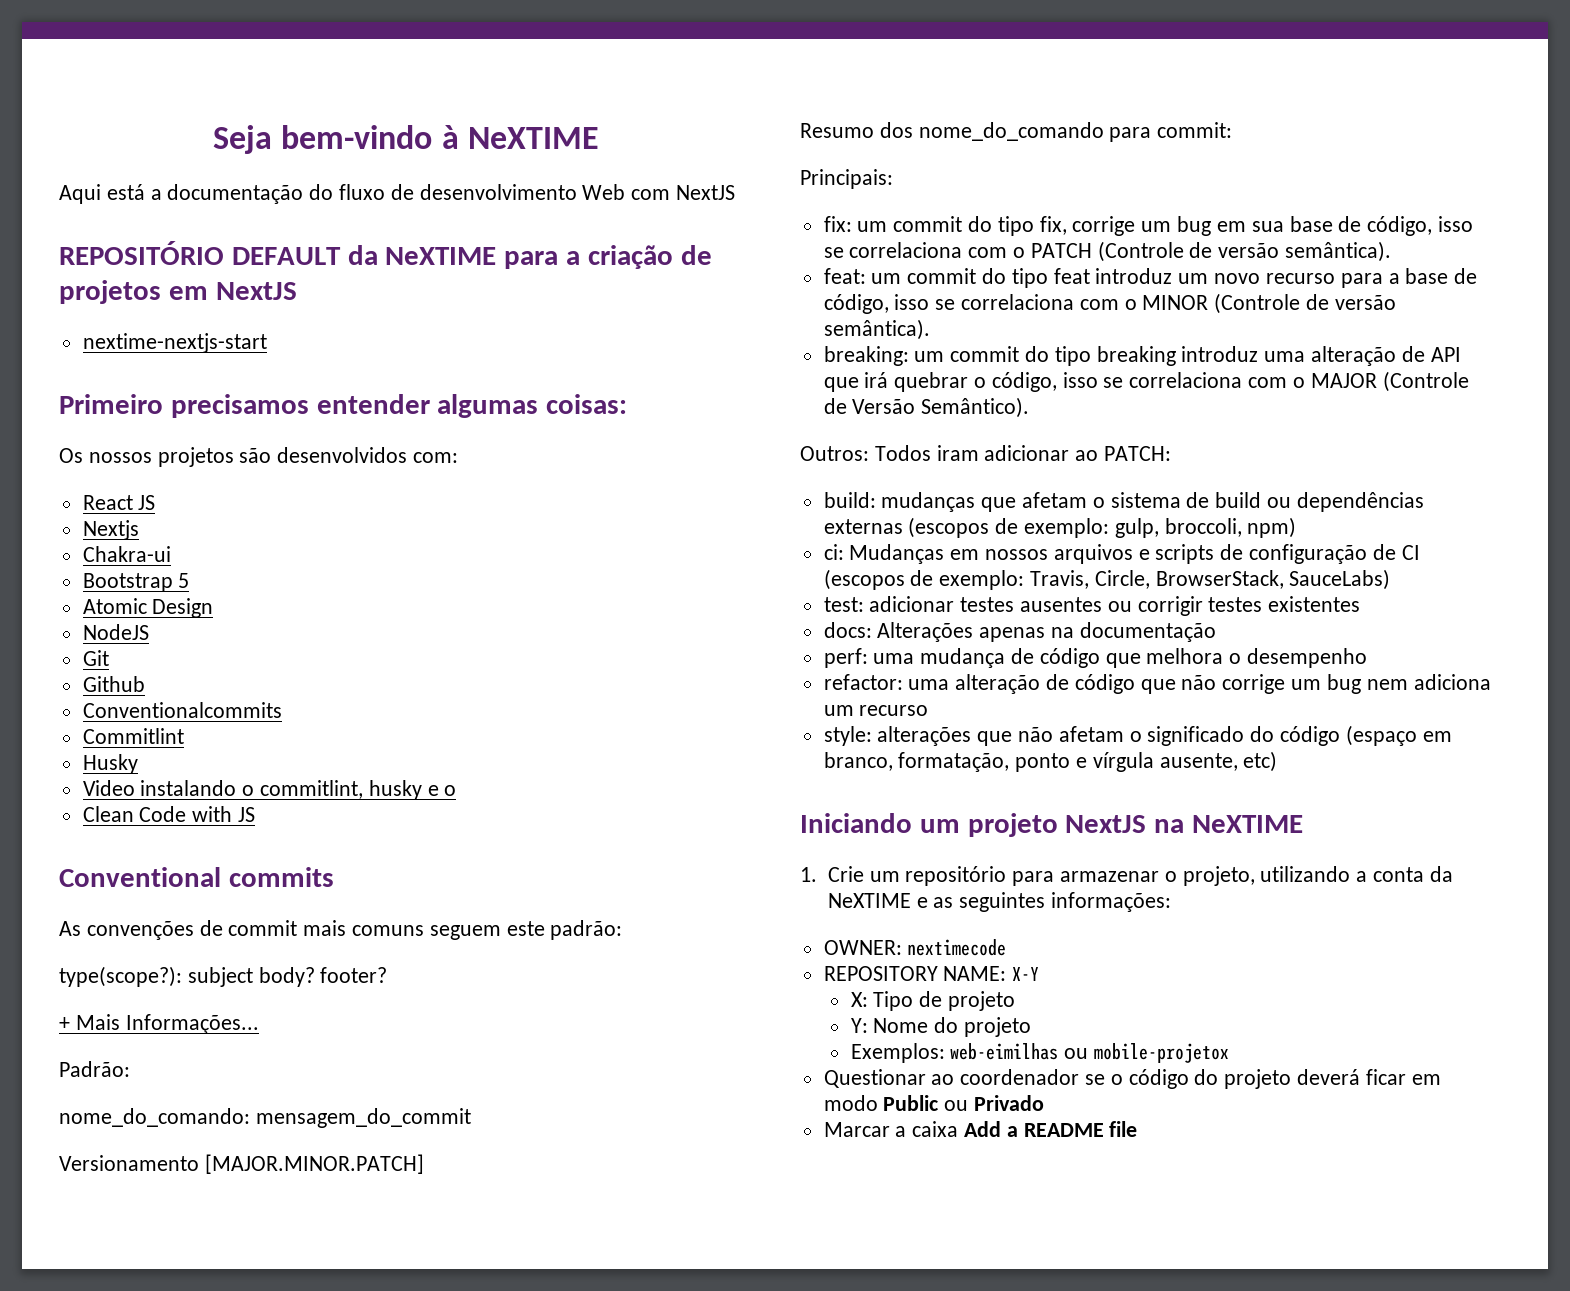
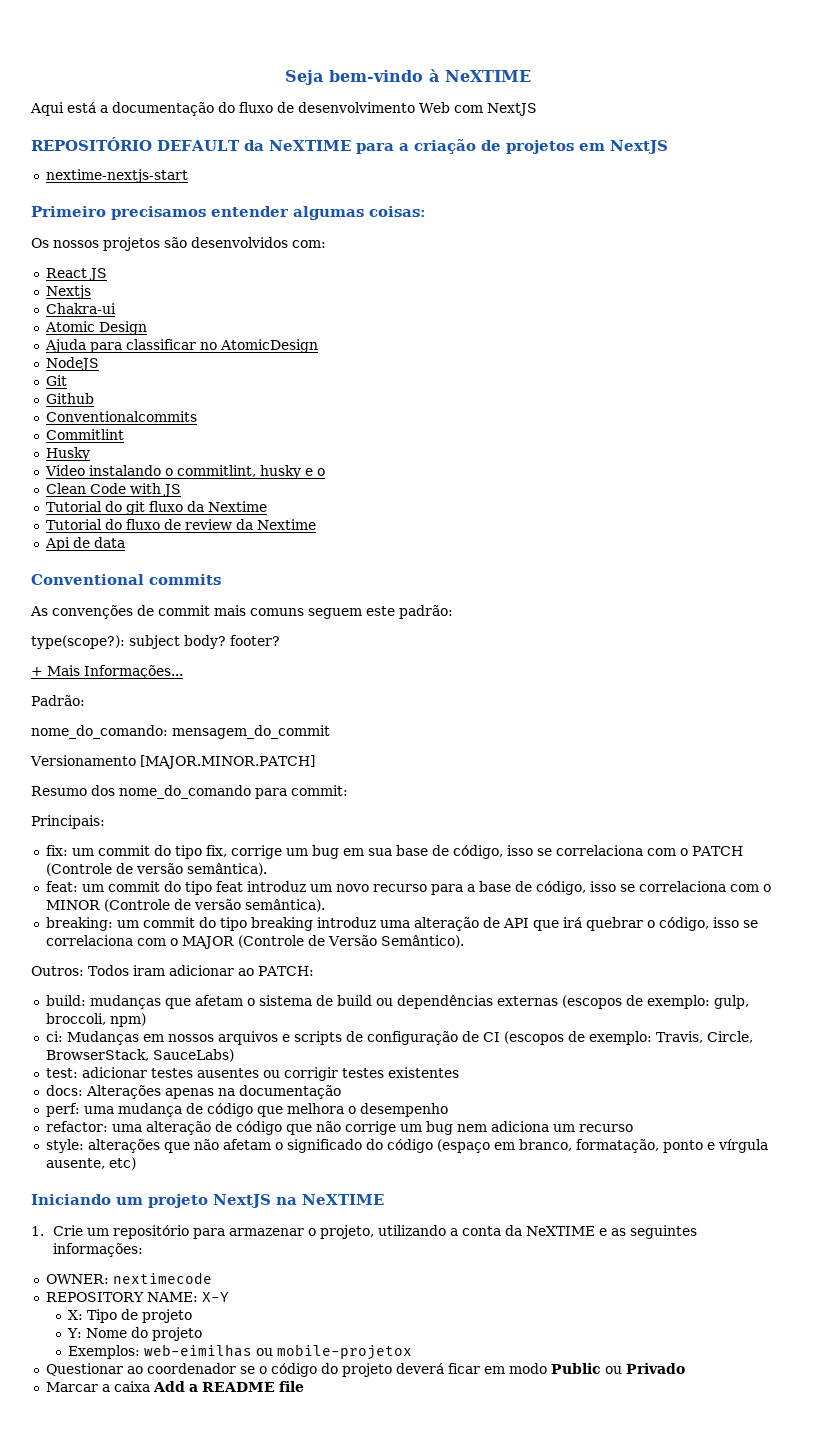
[82,573,190,592] // Bootstrap 5 -> (116, 308) none
(214, 608) none -> [44,339,318,353] // Ajuda para classificar no AtomicDesign
(256, 814) none -> [45,501,267,515] [45,519,316,530] [44,537,125,551] // Tutorial do git fluxo da Nextime // Tutorial do fluxo de review da Nextime // Api de data

